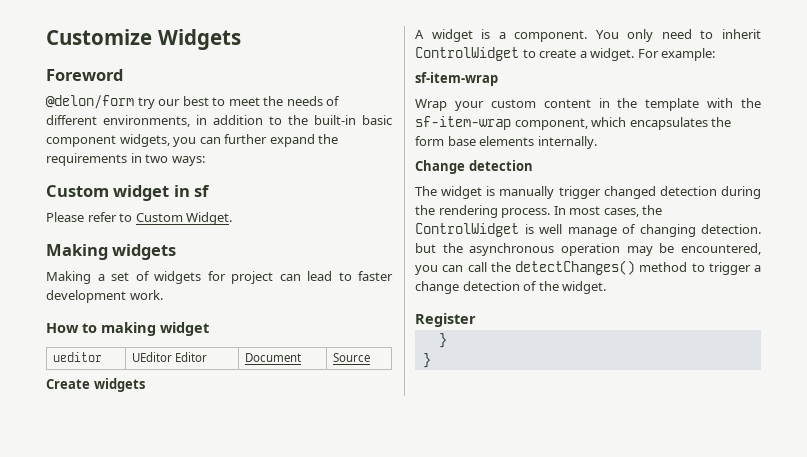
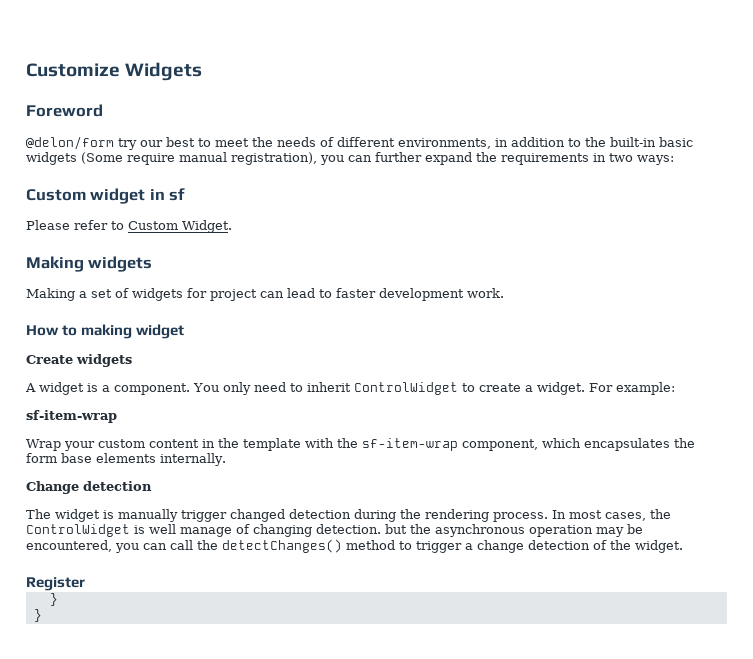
[46,134,170,147] component widgets, -> [26,152,317,165] widgets (Some require manual registration),
[53,352,103,362] [132,352,208,362] [245,353,302,362] [333,353,371,362] // ueditor | UEditor Editor | Document | Source -> (185, 331) none

